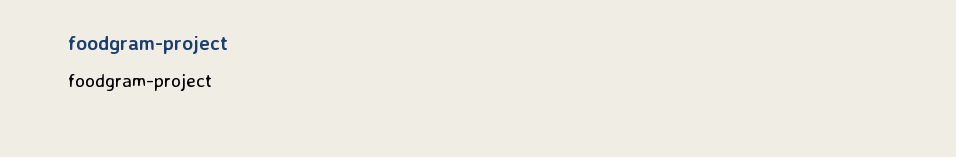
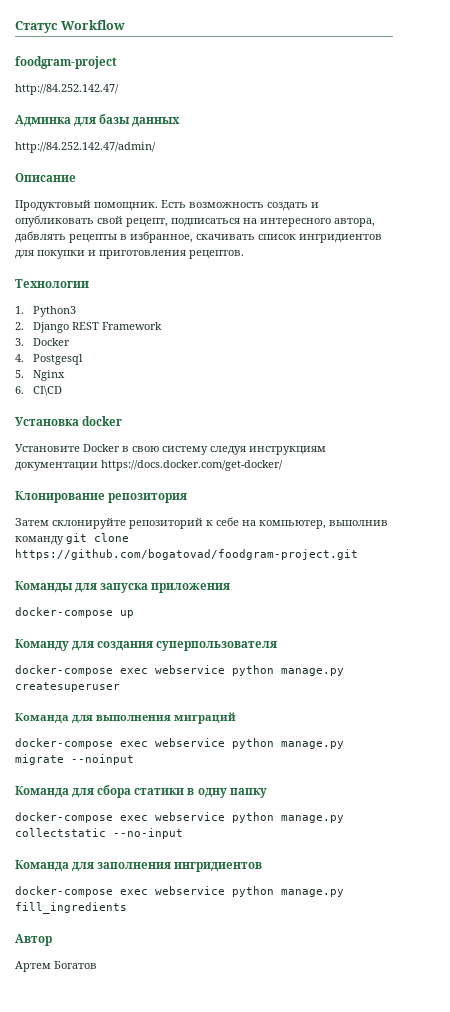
(68, 45) none -> [15,20,126,33] Статус Workflow //
[68,73,212,91] foodgram-project -> [15,84,119,95] [15,114,181,127] [15,142,156,153] [15,173,76,182] [15,200,319,211] [15,215,375,227] [15,231,382,243] [15,250,244,259] [15,279,89,288] [15,306,76,317] [15,322,162,333] [15,338,70,346] [15,354,83,365] [15,370,65,381] [15,386,62,396] [15,416,123,426] [15,444,326,455] [15,460,283,471] [15,491,188,503] [15,517,388,529] [15,533,129,545] [15,549,358,560] [15,581,231,593] [15,607,134,618] [15,639,278,651] [15,665,344,676] [15,682,120,692] [15,712,236,724] [15,738,344,749] [15,754,134,765] [15,785,267,798] [15,812,344,823] [15,828,183,839] [15,860,263,872] [15,886,344,897] [15,902,127,914] [15,934,52,946] [15,961,97,972] http://84.252.142.47/ // Админка для базы данных // http://84.252.142.47/admin/ // Описание // Продуктовый помощник. Есть возможность создать и опубликовать свой рецепт, подписаться на интересного автора, дабвлять рецепты в избранное, скачивать список ингридиентов для покупки и приготовления рецептов. // Технологии // 1. Python3 // 2. Django REST Framework // 3. Docker // 4. Postgesql // 5. Nginx // 6. CI\CD // Установка docker // Установите Docker в свою систему следуя инструкциям документации https://docs.docker.com/get-docker/ // Клонирование репозитория // Затем склонируйте репозиторий к себе на компьютер, выполнив команду git clone https://github.com/bogatovad/foodgram-project.git // Команды для запуска приложения // docker-compose up // Команду для создания суперпользователя // docker-compose exec webservice python manage.py createsuperuser // Команда для выполнения миграций // docker-compose exec webservice python manage.py migrate --noinput // Команда для сбора статики в одну папку // docker-compose exec webservice python manage.py collectstatic --no-input // Команда для заполнения ингридиентов // docker-compose exec webservice python manage.py fill_ingredients // Автор // Артем Богатов

